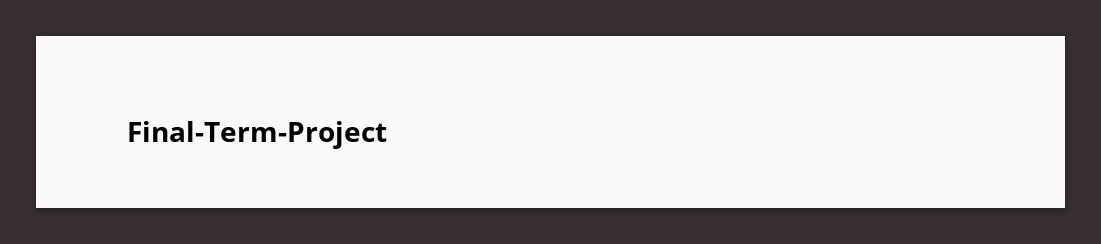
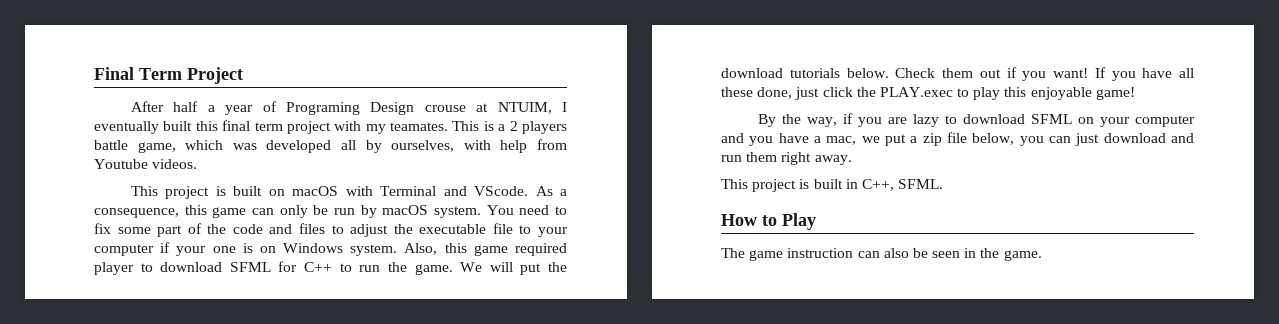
[127,121,387,149] Final-Term-Project -> [94,67,243,84] [130,101,567,115] [94,120,567,134] [94,139,568,153] [94,159,198,169] [130,186,567,199] [94,205,568,218] [94,223,568,237] [94,242,567,256] [94,261,568,275] [721,67,1194,81] [721,87,1135,100] [757,113,1195,127] [721,132,1194,146] [721,152,852,165] [721,179,944,192] [721,213,816,230] [721,248,1042,261] Final Term Project // After half a year of Programing Design crouse at NTUIM, I eventually built this final term project with my teamates. This is a 2 players battle game, which was developed all by ourselves, with help from Youtube videos. // This project is built on macOS with Terminal and VScode. As a consequence, this game can only be run by macOS system. You need to fix some part of the code and files to adjust the executable file to your computer if your one is on Windows system. Also, this game required player to download SFML for C++ to run the game. We will put the download tutorials below. Check them out if you want! If you have all these done, just click the PLAY.exec to play this enjoyable game! // By the way, if you are lazy to download SFML on your computer and you have a mac, we put a zip file below, you can just download and run them right away. // This project is built in C++, SFML. // How to Play // The game instruction can also be seen in the game.

